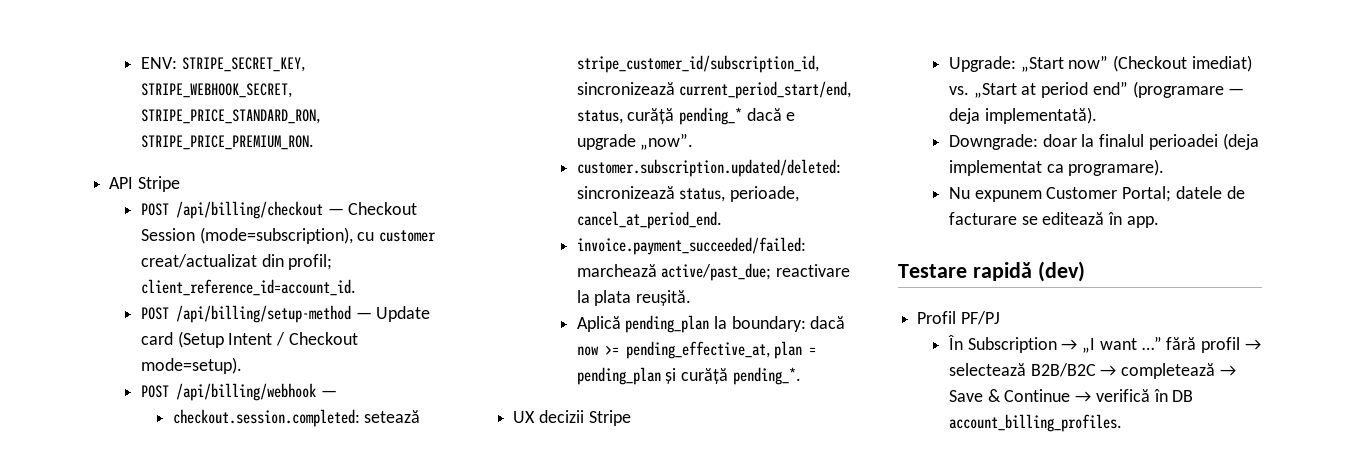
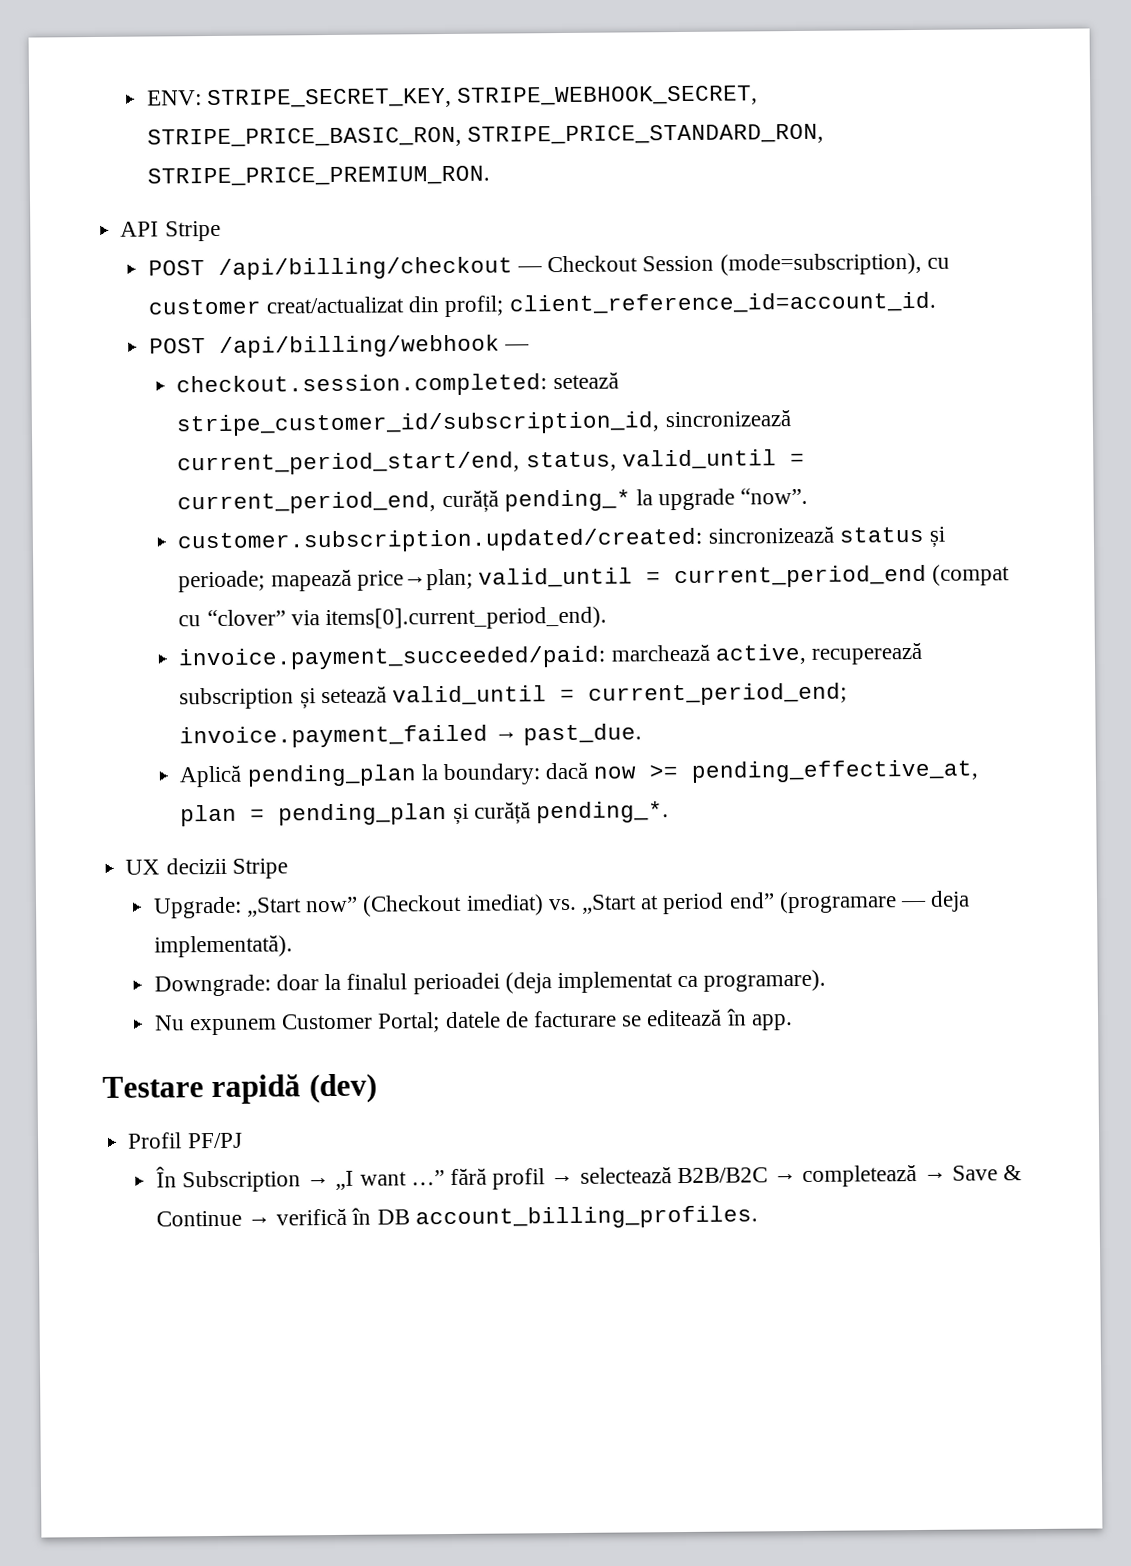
(292, 90) none -> [146,126,462,149] STRIPE_PRICE_BASIC_RON,
[140,305,431,323] [140,331,358,348] [140,357,242,374] // POST /api/billing/setup-method — Update card (Setup Intent / Checkout mode=setup). -> (936, 303) none
[627,107,796,125] [576,133,694,150] [576,159,841,177] [576,186,799,202] [576,211,722,229] [576,237,806,255] [576,263,850,281] [576,290,691,306] curăță pending_* dacă e upgrade „now”. // customer.subscription.updated/deleted: sincronizează status, perioade, cancel_at_period_end. // invoice.payment_succeeded/failed: marchează active/past_due; reactivare la plata reușită. -> [621,449,805,470] [177,487,809,515] [177,526,946,554] [178,564,1011,593] [178,606,607,631] [178,642,922,671] [179,682,847,710] [179,723,642,749] valid_until = current_period_end, curăță pending_* la upgrade “now”. // customer.subscription.updated/created: sincronizează status și perioade; mapează price→plan; valid_until = current_period_end (compat cu “clover” via items[0].current_period_end). // invoice.payment_succeeded/paid: marchează active, recuperează subscription și setează valid_until = current_period_end; invoice.payment_failed → past_due.

